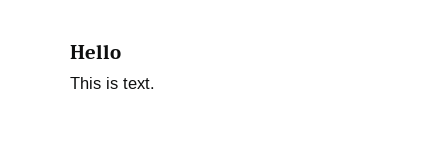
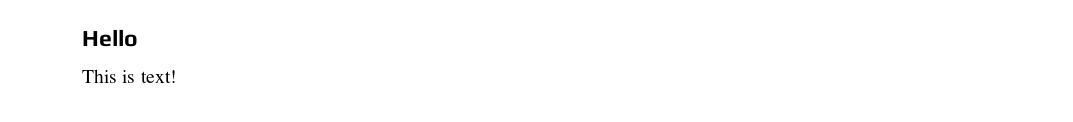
[123,78,155,89] text. -> [140,70,177,83] text!

